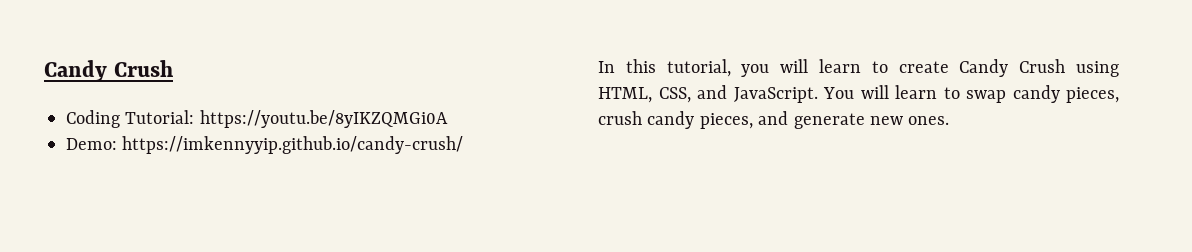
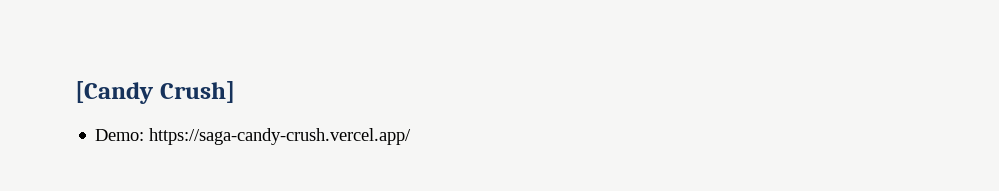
[44,60,173,82] [66,110,448,128] [66,136,464,154] [598,59,1119,77] [598,85,1119,103] [598,111,950,129] Candy Crush // Coding Tutorial: https://youtu.be/8yIKZQMGi0A // Demo: https://imkennyyip.github.io/candy-crush/ // In this tutorial, you will learn to create Candy Crush using HTML, CSS, and JavaScript. You will learn to swap candy pieces, crush candy pieces, and generate new ones. -> [75,81,235,104] [95,128,412,145] [Candy Crush] // Demo: https://saga-candy-crush.vercel.app/

